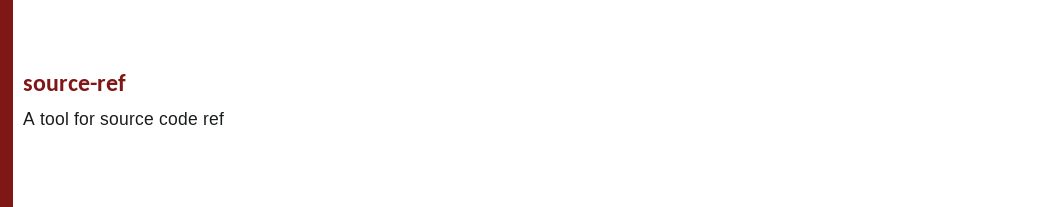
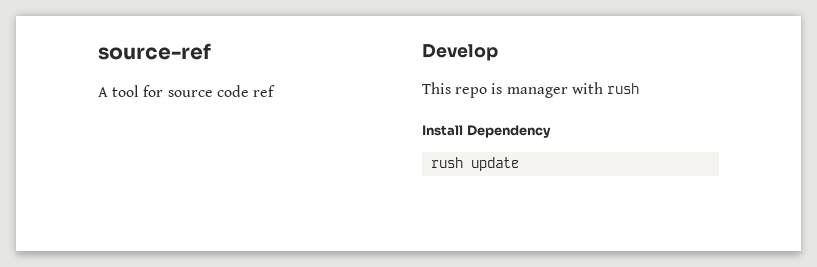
(224, 118) none -> [422,44,498,61] [422,82,639,98] [422,125,551,138] [431,157,520,171] // Develop // This repo is manager with rush // Install Dependency // rush update

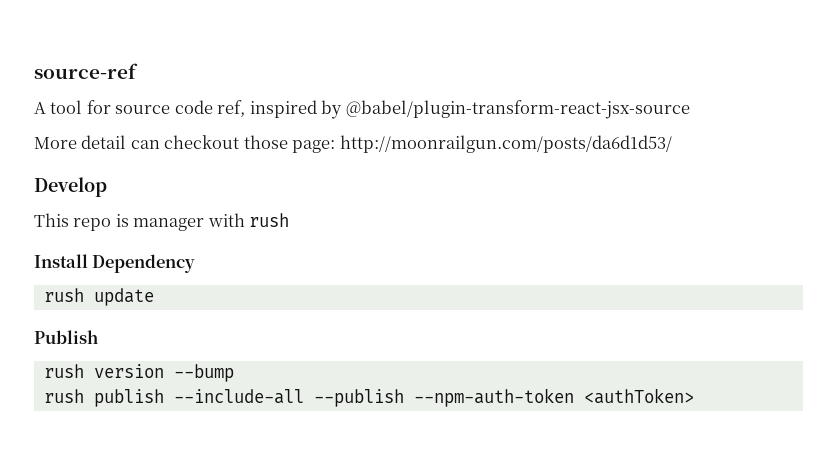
[252,85,275,97] ref -> [217,100,690,119] [34,135,672,153] ref, inspired by @babel/plugin-transform-react-jsx-source // More detail can checkout those page: http://moonrailgun.com/posts/da6d1d53/
(520, 164) none -> [34,330,98,344] [43,364,234,382] [43,388,694,407] // Publish // rush version --bump // rush publish --include-all --publish --npm-auth-token <authToken>

